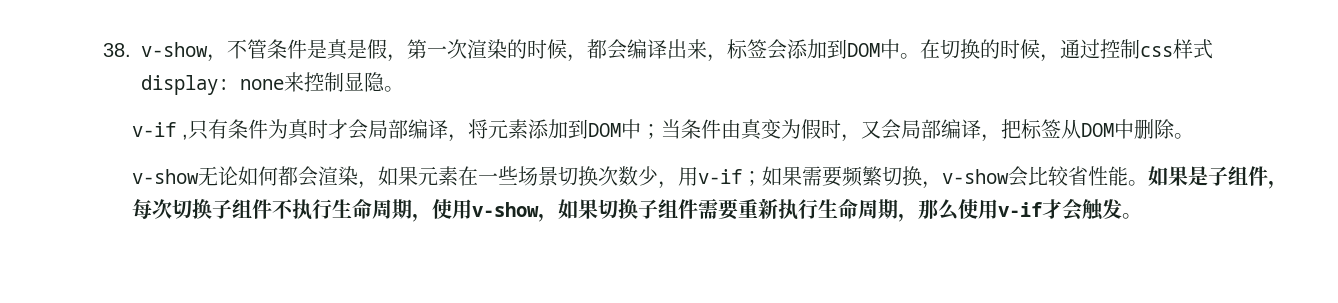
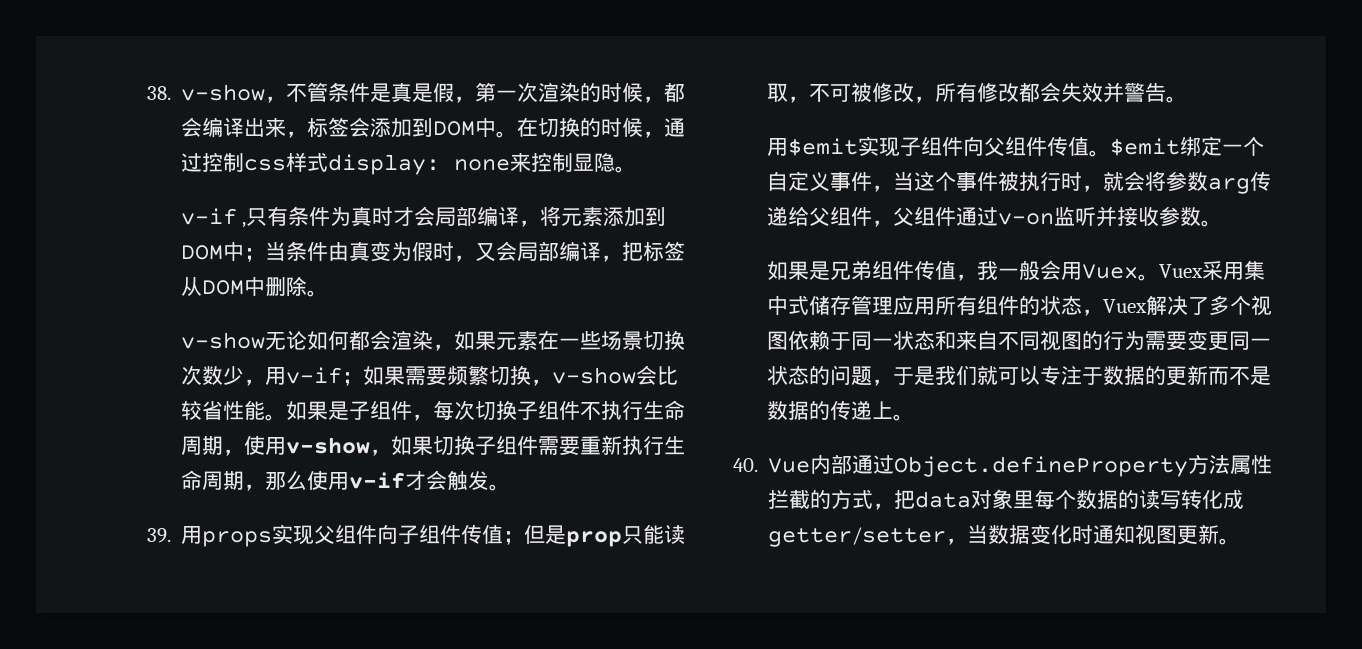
(1142, 216) none -> [147,524,686,547] [767,82,1188,103] [766,136,1264,157] [766,171,1271,194] [766,206,1222,227] [766,260,1265,281] [766,295,1272,316] [766,330,1271,351] [766,365,1271,386] [766,400,914,421] [733,454,1273,477] [768,489,1245,510] [768,524,1241,547] // 39.用props实现父组件向子组件传值；但是prop只能读取，不可被修改，所有修改都会失效并警告。 // 用$emit实现子组件向父组件传值。$emit绑定一个自定义事件，当这个事件被执行时，就会将参数arg传递给父组件，父组件通过v-on监听并接收参数。 // 如果是兄弟组件传值，我一般会用Vuex。Vuex采用集中式储存管理应用所有组件的状态，Vuex解决了多个视图依赖于同一状态和来自不同视图的行为需要变更同一状态的问题，于是我们就可以专注于数据的更新而不是数据的传递上。 // 40. Vue内部通过Object.defineProperty方法属性拦截的方式，把data对象里每个数据的读写转化成getter/setter，当数据变化时通知视图更新。

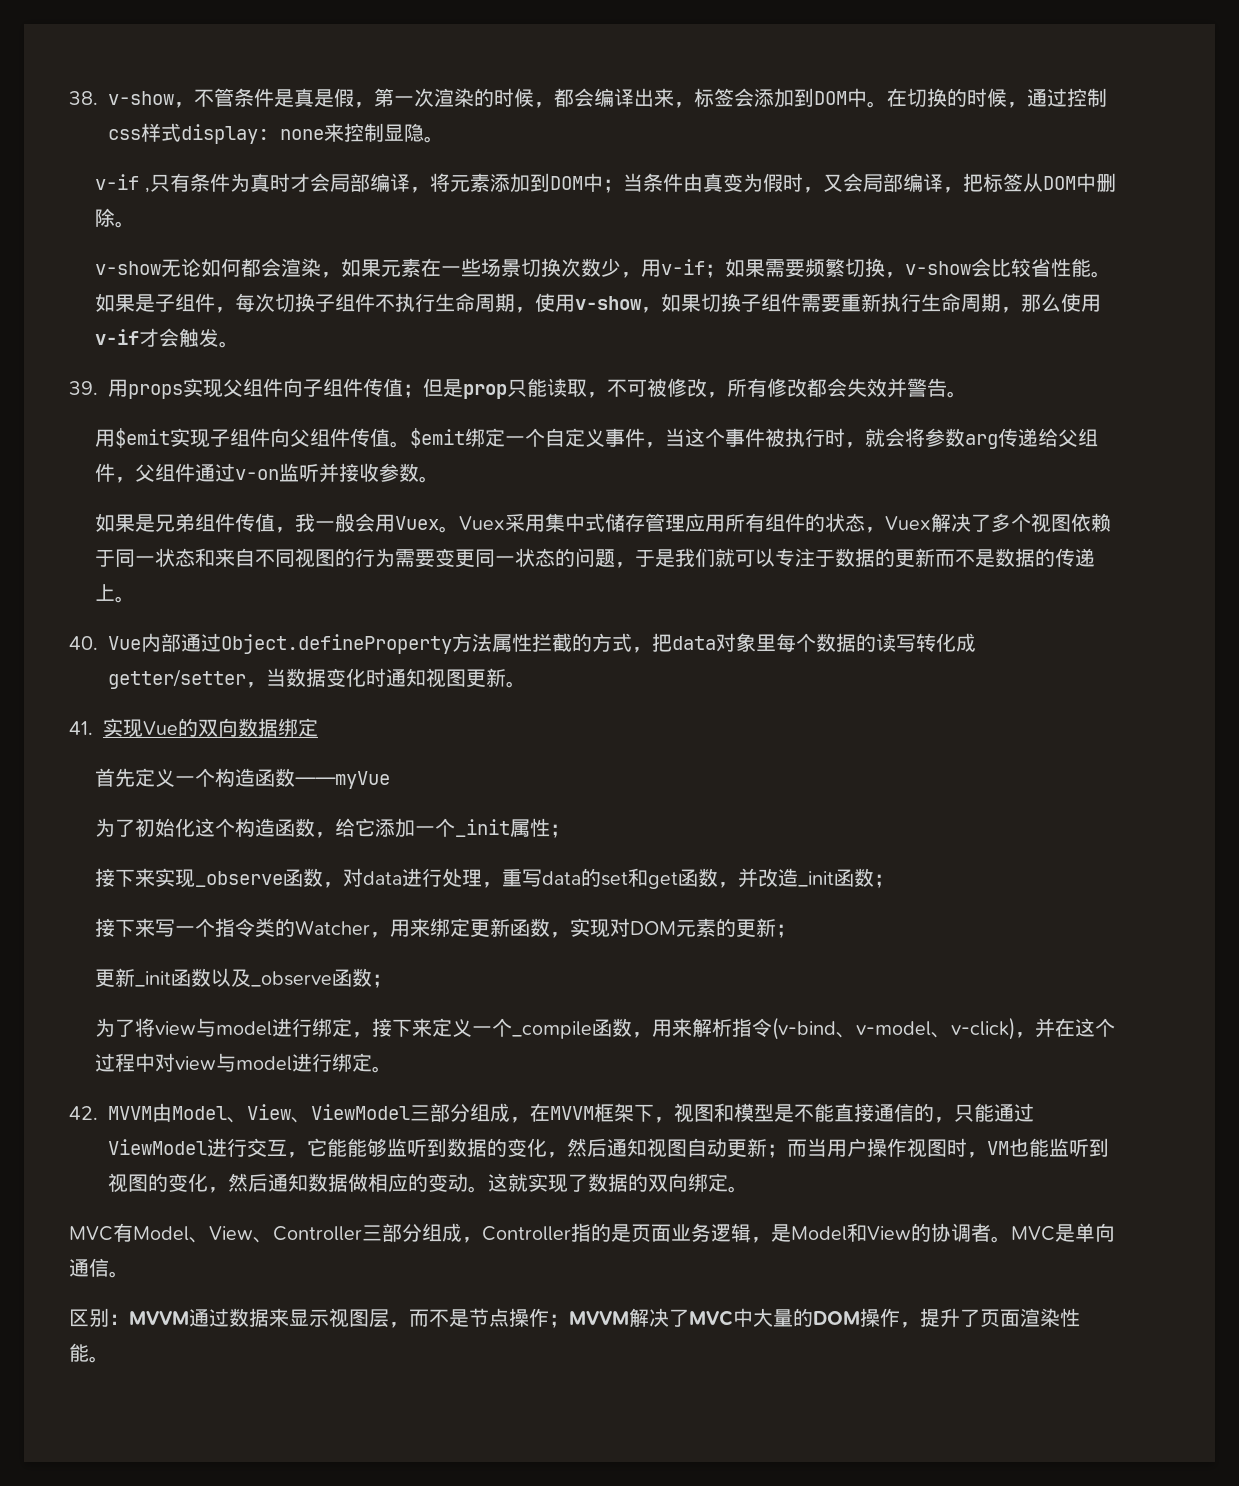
(1241, 541) none -> [69,718,318,738] [95,768,391,789] [95,818,571,838] [95,868,895,889] [95,918,797,938] [95,968,393,988] [95,1017,1116,1040] [95,1053,393,1073] [69,1103,1034,1123] [108,1138,1109,1158] [108,1173,748,1193] [69,1223,1115,1243] [69,1258,129,1278] [69,1308,1080,1328] [69,1343,109,1363] // 41.实现Vue的双向数据绑定 // 首先定义一个构造函数——myVue // 为了初始化这个构造函数，给它添加一个_init属性； // 接下来实现_observe函数，对data进行处理，重写data的set和get函数，并改造_init函数； // 接下来写一个指令类的Watcher，用来绑定更新函数，实现对DOM元素的更新； // 更新_init函数以及_observe函数； // 为了将view与model进行绑定，接下来定义一个_compile函数，用来解析指令(v-bind、v-model、v-click)，并在这个过程中对view与model进行绑定。 // 42. MVVM由Model、View、ViewModel三部分组成，在MVVM框架下，视图和模型是不能直接通信的，只能通过ViewModel进行交互，它能能够监听到数据的变化，然后通知视图自动更新；而当用户操作视图时，VM也能监听到视图的变化，然后通知数据做相应的变动。这就实现了数据的双向绑定。 // MVC有Model、View、Controller三部分组成，Controller指的是页面业务逻辑，是Model和View的协调者。MVC是单向通信。 // 区别：MVVM通过数据来显示视图层，而不是节点操作；MVVM解决了MVC中大量的DOM操作，提升了页面渲染性能。

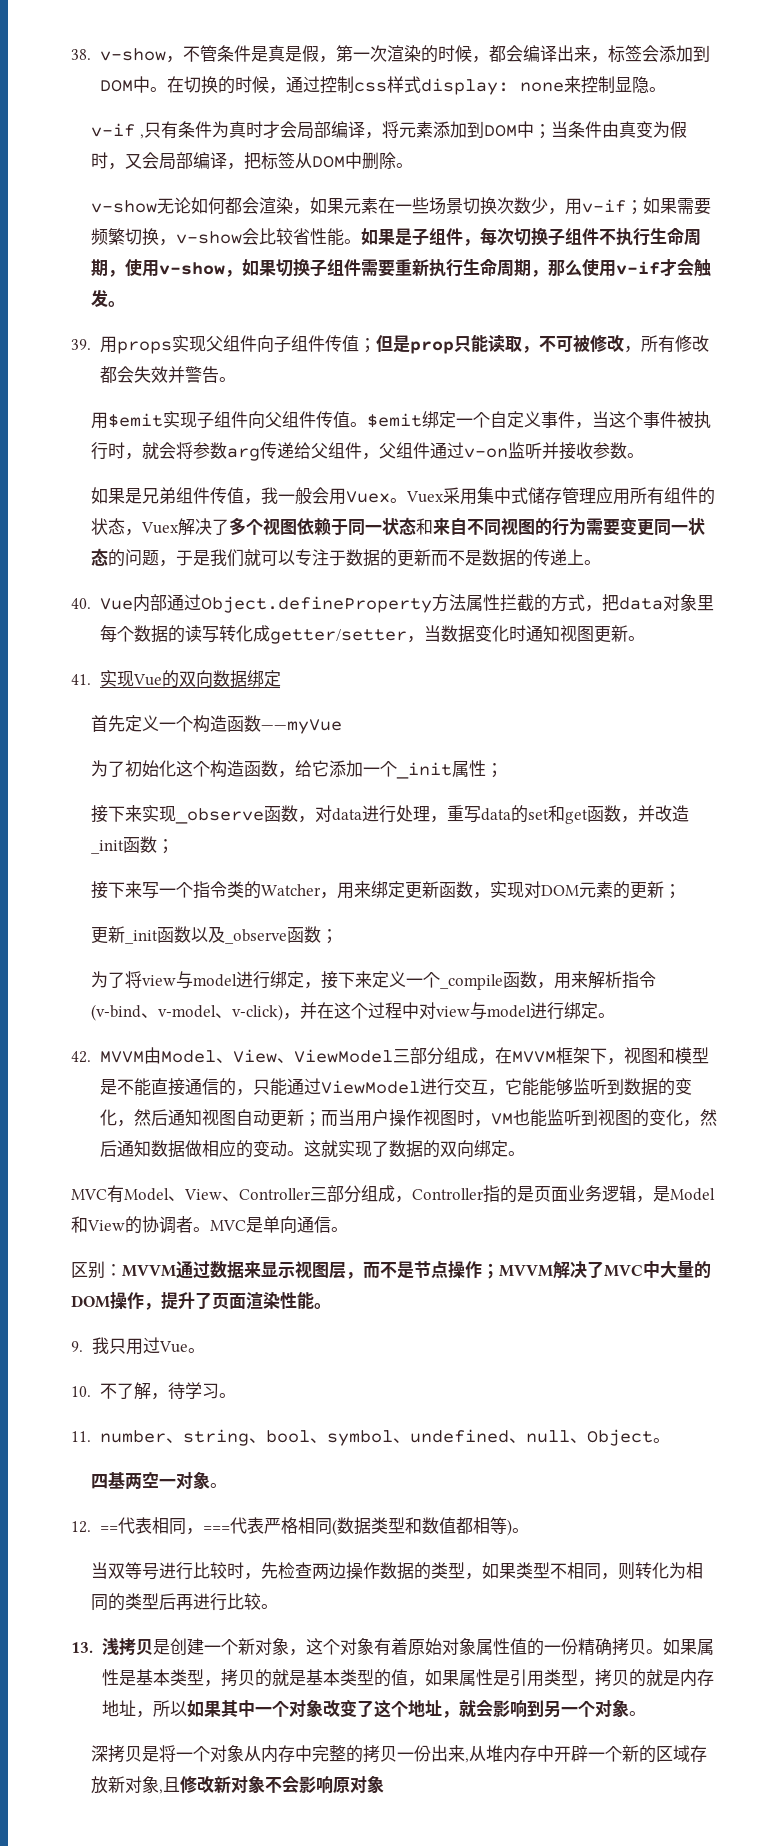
(109, 1359) none -> [71,1337,205,1355] [71,1382,236,1400] [71,1429,670,1446] [91,1471,228,1489] [71,1517,529,1536] [91,1562,704,1580] [91,1593,279,1611] [71,1638,714,1656] [101,1669,714,1687] [101,1699,646,1718] [91,1745,708,1763] [91,1775,385,1794] // 9.我只用过Vue。 // 10.不了解，待学习。 // 11. number、string、bool、symbol、undefined、null、Object。 // 四基两空一对象。 // 12. ==代表相同，===代表严格相同(数据类型和数值都相等)。 // 当双等号进行比较时，先检查两边操作数据的类型，如果类型不相同，则转化为相同的类型后再进行比较。 // 13.浅拷贝是创建一个新对象，这个对象有着原始对象属性值的一份精确拷贝。如果属性是基本类型，拷贝的就是基本类型的值，如果属性是引用类型，拷贝的就是内存地址，所以如果其中一个对象改变了这个地址，就会影响到另一个对象。 // 深拷贝是将一个对象从内存中完整的拷贝一份出来,从堆内存中开辟一个新的区域存放新对象,且修改新对象不会影响原对象

